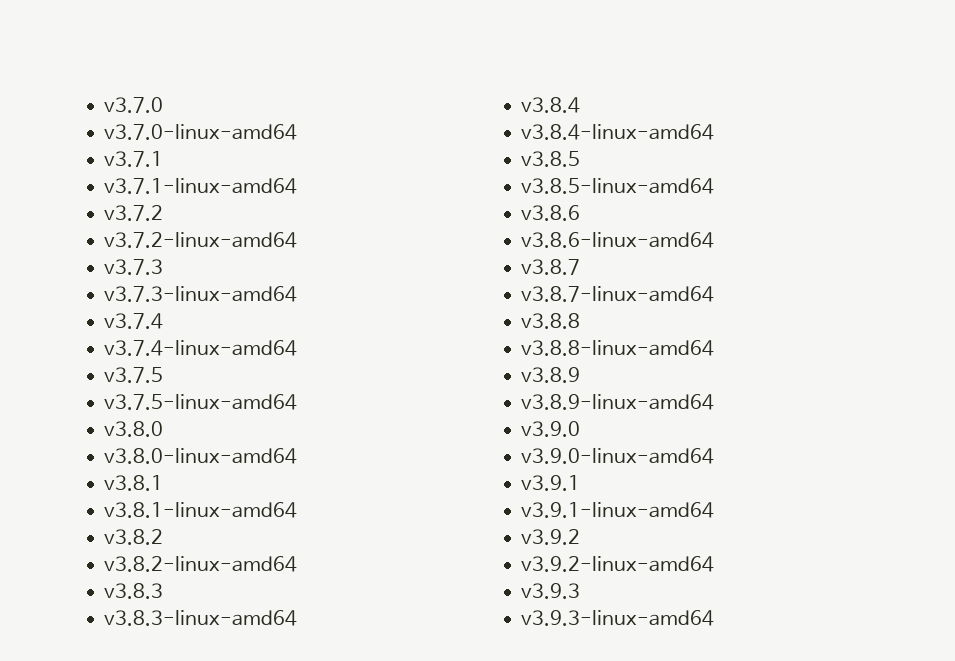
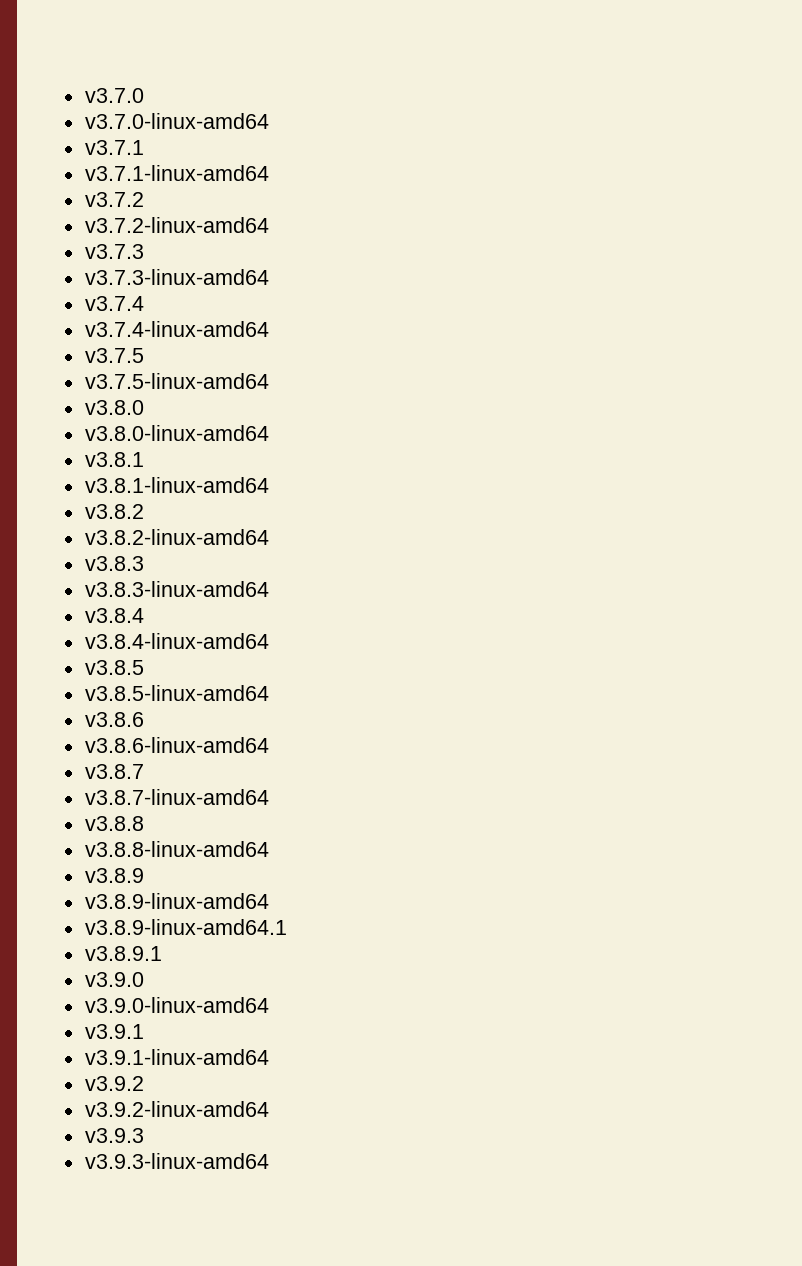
(715, 402) none -> [84,919,287,935] [84,946,162,961] // v3.8.9-linux-amd64.1 // v3.8.9.1

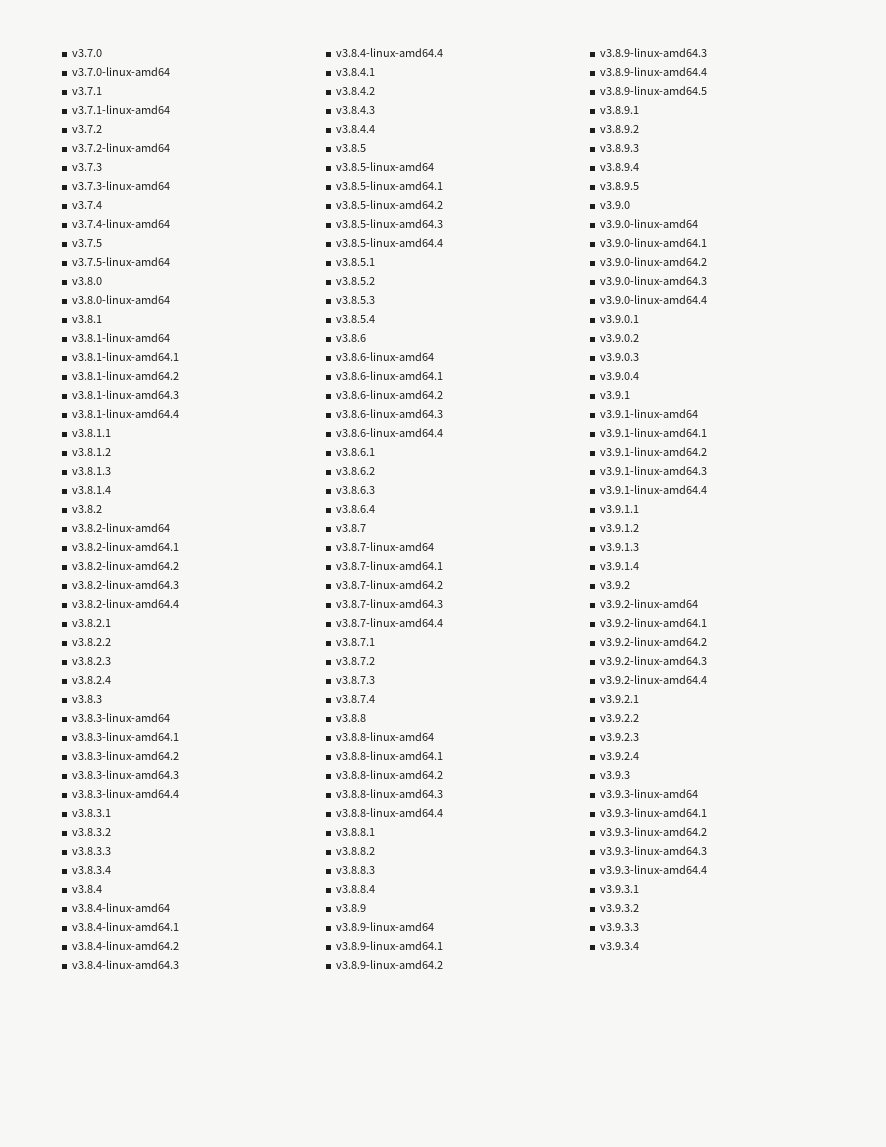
[84,504,144,519] [84,529,269,545] [84,556,144,571] [84,581,269,597] [84,608,144,623] [84,633,269,649] [84,660,144,675] [84,685,269,701] [84,712,144,727] [84,737,269,753] [84,764,144,779] [84,789,269,805] [84,816,144,831] [84,841,269,857] [84,868,144,883] [84,893,269,909] [84,919,287,935] [84,946,162,961] [84,972,144,987] [84,997,269,1013] [84,1024,144,1039] [84,1049,269,1065] [84,1076,144,1091] [84,1101,269,1117] [84,1128,144,1143] [84,1153,269,1169] v3.8.2 // v3.8.2-linux-amd64 // v3.8.3 // v3.8.3-linux-amd64 // v3.8.4 // v3.8.4-linux-amd64 // v3.8.5 // v3.8.5-linux-amd64 // v3.8.6 // v3.8.6-linux-amd64 // v3.8.7 // v3.8.7-linux-amd64 // v3.8.8 // v3.8.8-linux-amd64 // v3.8.9 // v3.8.9-linux-amd64 // v3.8.9-linux-amd64.1 // v3.8.9.1 // v3.9.0 // v3.9.0-linux-amd64 // v3.9.1 // v3.9.1-linux-amd64 // v3.9.2 // v3.9.2-linux-amd64 // v3.9.3 // v3.9.3-linux-amd64 -> [72,352,180,361] [72,371,180,380] [72,390,180,399] [72,409,180,418] [72,429,112,437] [72,448,112,456] [72,467,112,475] [72,486,112,494] [72,505,103,513] [72,523,171,532] [72,542,180,551] [72,561,180,570] [72,580,180,589] [72,599,180,608] [72,619,112,627] [72,638,112,646] [72,657,112,665] [72,676,112,684] [72,695,103,703] [72,713,171,722] [72,732,180,741] [72,751,180,760] [72,770,180,779] [72,789,180,798] [72,809,112,817] [72,828,112,836] [72,847,112,855] [72,866,112,874] [72,885,103,893] [72,903,171,912] [72,922,180,931] [72,941,180,950] [72,960,180,969] [336,48,444,57] [336,68,376,76] [336,87,376,95] [336,106,376,114] [336,125,376,133] [336,144,367,152] [336,162,435,171] [336,181,444,190] [336,200,444,209] [336,219,444,228] [336,238,444,247] [336,258,376,266] [336,277,376,285] [336,296,376,304] [336,315,376,323] [336,334,367,342] [336,352,435,361] [336,371,444,380] [336,390,444,399] [336,409,444,418] [336,428,444,437] [336,448,376,456] [336,467,376,475] [336,486,376,494] [336,505,376,513] [336,524,367,532] [336,542,435,551] [336,561,444,570] [336,580,444,589] [336,599,444,608] [336,618,444,627] [336,638,376,646] [336,657,376,665] [336,676,376,684] [336,695,376,703] [336,714,367,722] [336,732,435,741] [336,751,444,760] [336,770,444,779] [336,789,444,798] [336,808,444,817] [336,828,376,836] [336,847,376,855] [336,866,376,874] [336,885,376,893] [336,904,367,912] [336,922,435,931] [336,941,444,950] [336,960,444,969] [600,48,708,57] [600,67,708,76] [600,86,708,95] [600,106,640,114] [600,125,640,133] [600,144,640,152] [600,163,640,171] [600,182,640,190] [600,201,631,209] [600,219,699,228] [600,238,708,247] [600,257,708,266] [600,276,708,285] [600,295,708,304] [600,315,640,323] [600,334,640,342] [600,353,640,361] [600,372,640,380] [600,391,631,399] [600,409,699,418] [600,428,708,437] [600,447,708,456] [600,466,708,475] [600,485,708,494] [600,505,640,513] [600,524,640,532] [600,543,640,551] [600,562,640,570] [600,581,631,589] [600,599,699,608] [600,618,708,627] [600,637,708,646] [600,656,708,665] [600,675,708,684] [600,695,640,703] [600,714,640,722] [600,733,640,741] [600,752,640,760] [600,771,631,779] [600,789,699,798] [600,808,708,817] [600,827,708,836] [600,846,708,855] [600,865,708,874] [600,885,640,893] [600,904,640,912] [600,923,640,931] [600,942,640,950] v3.8.1-linux-amd64.1 // v3.8.1-linux-amd64.2 // v3.8.1-linux-amd64.3 // v3.8.1-linux-amd64.4 // v3.8.1.1 // v3.8.1.2 // v3.8.1.3 // v3.8.1.4 // v3.8.2 // v3.8.2-linux-amd64 // v3.8.2-linux-amd64.1 // v3.8.2-linux-amd64.2 // v3.8.2-linux-amd64.3 // v3.8.2-linux-amd64.4 // v3.8.2.1 // v3.8.2.2 // v3.8.2.3 // v3.8.2.4 // v3.8.3 // v3.8.3-linux-amd64 // v3.8.3-linux-amd64.1 // v3.8.3-linux-amd64.2 // v3.8.3-linux-amd64.3 // v3.8.3-linux-amd64.4 // v3.8.3.1 // v3.8.3.2 // v3.8.3.3 // v3.8.3.4 // v3.8.4 // v3.8.4-linux-amd64 // v3.8.4-linux-amd64.1 // v3.8.4-linux-amd64.2 // v3.8.4-linux-amd64.3 // v3.8.4-linux-amd64.4 // v3.8.4.1 // v3.8.4.2 // v3.8.4.3 // v3.8.4.4 // v3.8.5 // v3.8.5-linux-amd64 // v3.8.5-linux-amd64.1 // v3.8.5-linux-amd64.2 // v3.8.5-linux-amd64.3 // v3.8.5-linux-amd64.4 // v3.8.5.1 // v3.8.5.2 // v3.8.5.3 // v3.8.5.4 // v3.8.6 // v3.8.6-linux-amd64 // v3.8.6-linux-amd64.1 // v3.8.6-linux-amd64.2 // v3.8.6-linux-amd64.3 // v3.8.6-linux-amd64.4 // v3.8.6.1 // v3.8.6.2 // v3.8.6.3 // v3.8.6.4 // v3.8.7 // v3.8.7-linux-amd64 // v3.8.7-linux-amd64.1 // v3.8.7-linux-amd64.2 // v3.8.7-linux-amd64.3 // v3.8.7-linux-amd64.4 // v3.8.7.1 // v3.8.7.2 // v3.8.7.3 // v3.8.7.4 // v3.8.8 // v3.8.8-linux-amd64 // v3.8.8-linux-amd64.1 // v3.8.8-linux-amd64.2 // v3.8.8-linux-amd64.3 // v3.8.8-linux-amd64.4 // v3.8.8.1 // v3.8.8.2 // v3.8.8.3 // v3.8.8.4 // v3.8.9 // v3.8.9-linux-amd64 // v3.8.9-linux-amd64.1 // v3.8.9-linux-amd64.2 // v3.8.9-linux-amd64.3 // v3.8.9-linux-amd64.4 // v3.8.9-linux-amd64.5 // v3.8.9.1 // v3.8.9.2 // v3.8.9.3 // v3.8.9.4 // v3.8.9.5 // v3.9.0 // v3.9.0-linux-amd64 // v3.9.0-linux-amd64.1 // v3.9.0-linux-amd64.2 // v3.9.0-linux-amd64.3 // v3.9.0-linux-amd64.4 // v3.9.0.1 // v3.9.0.2 // v3.9.0.3 // v3.9.0.4 // v3.9.1 // v3.9.1-linux-amd64 // v3.9.1-linux-amd64.1 // v3.9.1-linux-amd64.2 // v3.9.1-linux-amd64.3 // v3.9.1-linux-amd64.4 // v3.9.1.1 // v3.9.1.2 // v3.9.1.3 // v3.9.1.4 // v3.9.2 // v3.9.2-linux-amd64 // v3.9.2-linux-amd64.1 // v3.9.2-linux-amd64.2 // v3.9.2-linux-amd64.3 // v3.9.2-linux-amd64.4 // v3.9.2.1 // v3.9.2.2 // v3.9.2.3 // v3.9.2.4 // v3.9.3 // v3.9.3-linux-amd64 // v3.9.3-linux-amd64.1 // v3.9.3-linux-amd64.2 // v3.9.3-linux-amd64.3 // v3.9.3-linux-amd64.4 // v3.9.3.1 // v3.9.3.2 // v3.9.3.3 // v3.9.3.4

